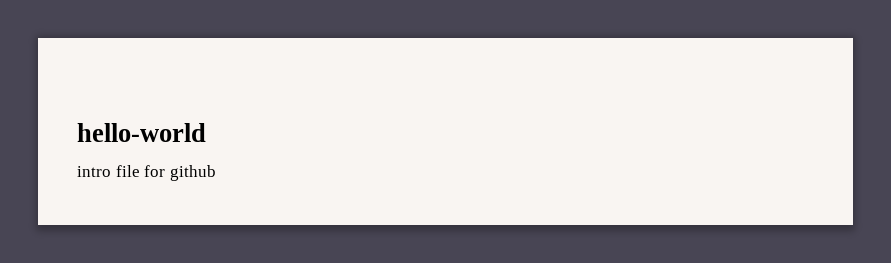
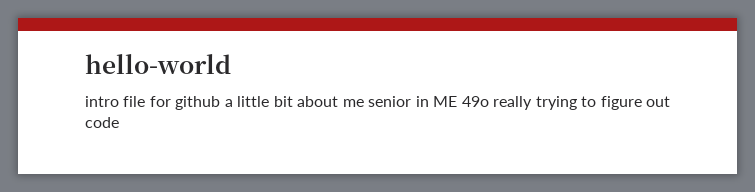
(216, 173) none -> [224,96,670,110] [85,117,119,128] a little bit about me senior in ME 49o really trying to figure out code

